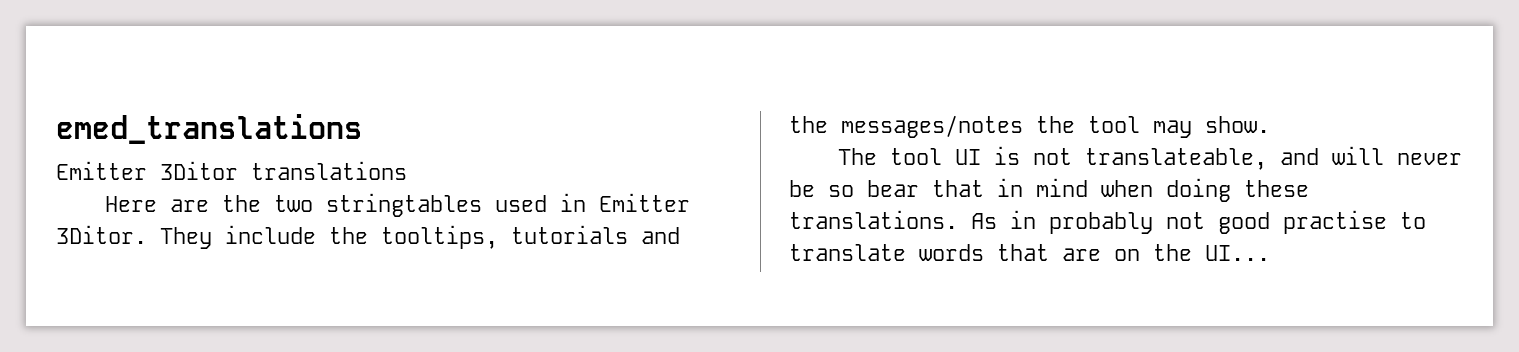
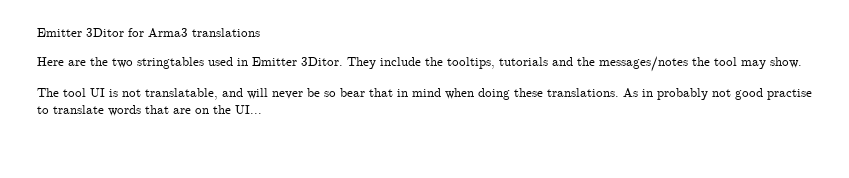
[56,114,362,144] emed_translations // -> (37, 32) none
(238, 170) none -> [128,28,188,38] for Arma3
[1085,148,1268,170] translateable, -> [145,88,218,100] translatable,

